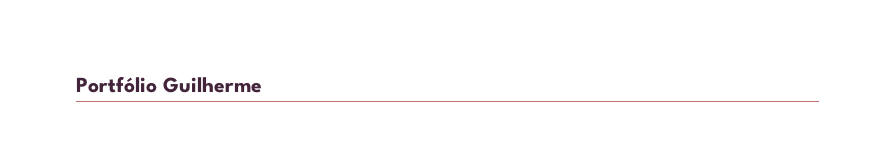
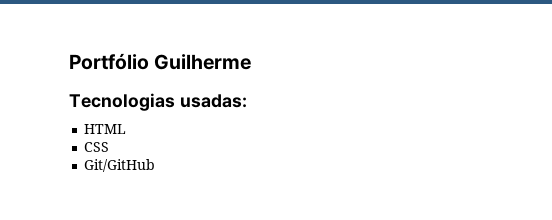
(262, 85) none -> [69,93,247,111] [84,124,127,134] [84,142,110,152] [84,159,156,172] // Tecnologias usadas: // HTML // CSS // Git/GitHub

